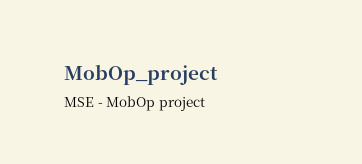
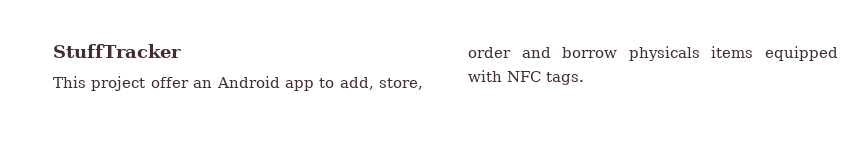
[64,64,218,85] [64,96,205,111] MobOp_project // MSE - MobOp project -> [53,44,181,58] [53,76,423,91] [468,46,838,61] [468,70,584,85] StuffTracker // This project offer an Android app to add, store, order and borrow physicals items equipped with NFC tags.

